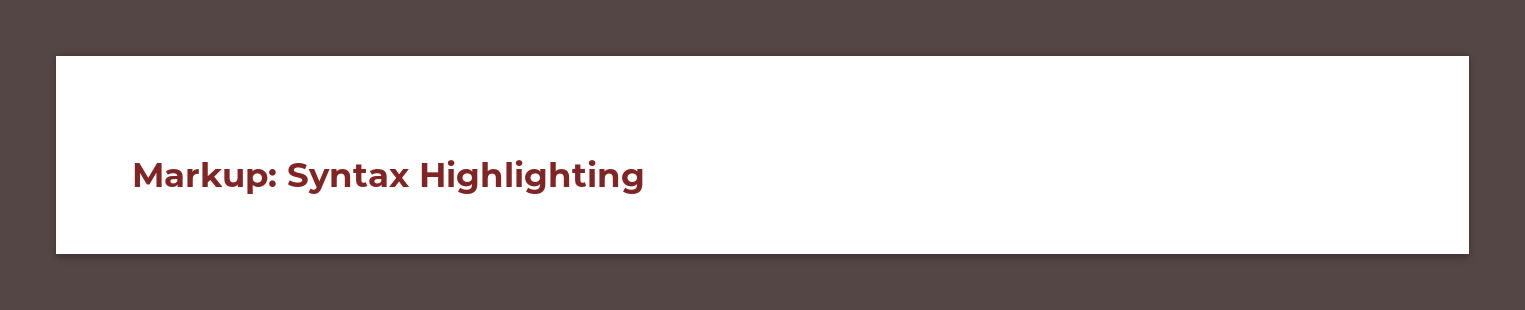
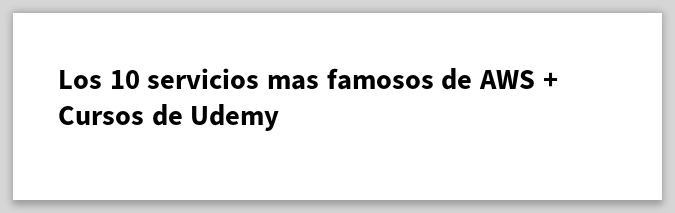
[132,160,645,194] Markup: Syntax Highlighting -> [58,68,558,90] [58,104,280,131] Los 10 servicios mas famosos de AWS + Cursos de Udemy

